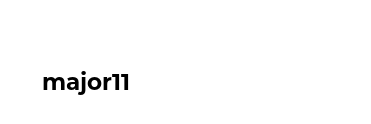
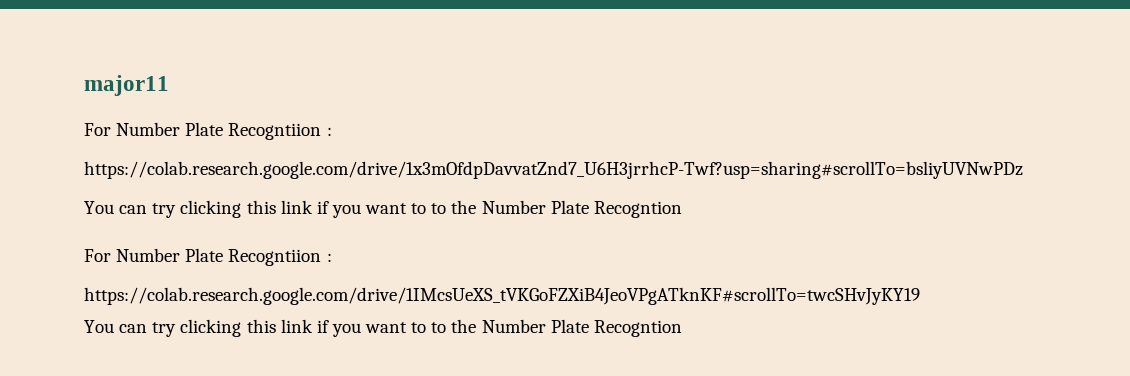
(130, 83) none -> [84,122,332,140] [84,161,1023,179] [84,200,682,218] [84,248,332,266] [84,287,920,305] [84,319,682,337] // For Number Plate Recogntiion : // https://colab.research.google.com/drive/1x3mOfdpDavvatZnd7_U6H3jrrhcP-Twf?usp=sharing#scrollTo=bsliyUVNwPDz // You can try clicking this link if you want to to the Number Plate Recogntion // For Number Plate Recogntiion : // https://colab.research.google.com/drive/1IMcsUeXS_tVKGoFZXiB4JeoVPgATknKF#scrollTo=twcSHvJyKY19 // You can try clicking this link if you want to to the Number Plate Recogntion

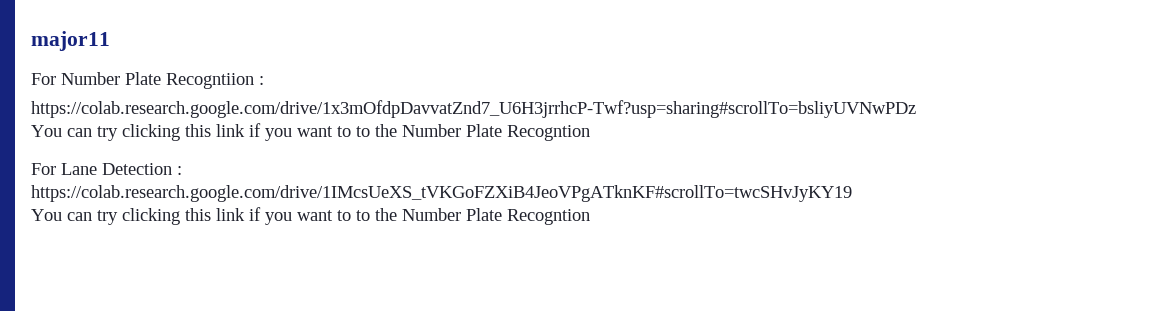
[116,248,322,266] Number Plate Recogntiion -> [61,163,172,175] Lane Detection

